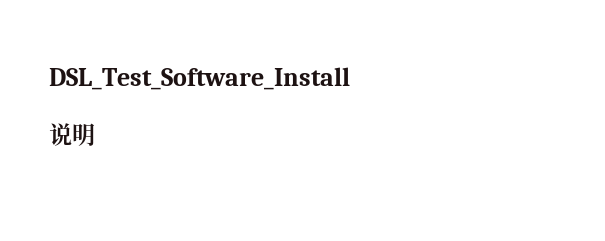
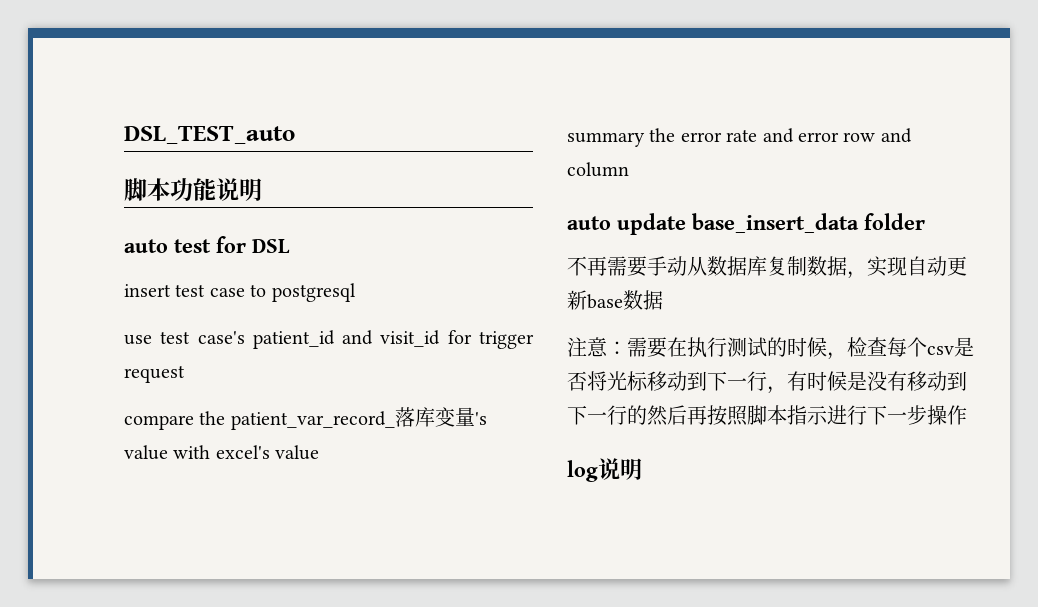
[49,67,350,90] DSL_Test_Software_Install // -> [124,126,295,144] [124,178,262,201] [124,236,290,253] [124,283,356,302] [124,330,534,349] [124,365,185,383] [124,407,487,430] [124,445,320,460] [567,128,912,147] [567,162,629,177] [567,213,925,235] [567,256,967,279] [567,290,663,310] [567,337,974,360] [567,371,967,394] [567,405,967,426] [567,460,598,482] DSL_TEST_auto // 脚本功能说明 // auto test for DSL // insert test case to postgresql // use test case's patient_id and visit_id for trigger request // compare the patient_var_record_落库变量's value with excel's value // summary the error rate and error row and column // auto update base_insert_data folder // 不再需要手动从数据库复制数据，实现自动更新base数据 // 注意：需要在执行测试的时候，检查每个csv是否将光标移动到下一行，有时候是没有移动到下一行的然后再按照脚本指示进行下一步操作 // log

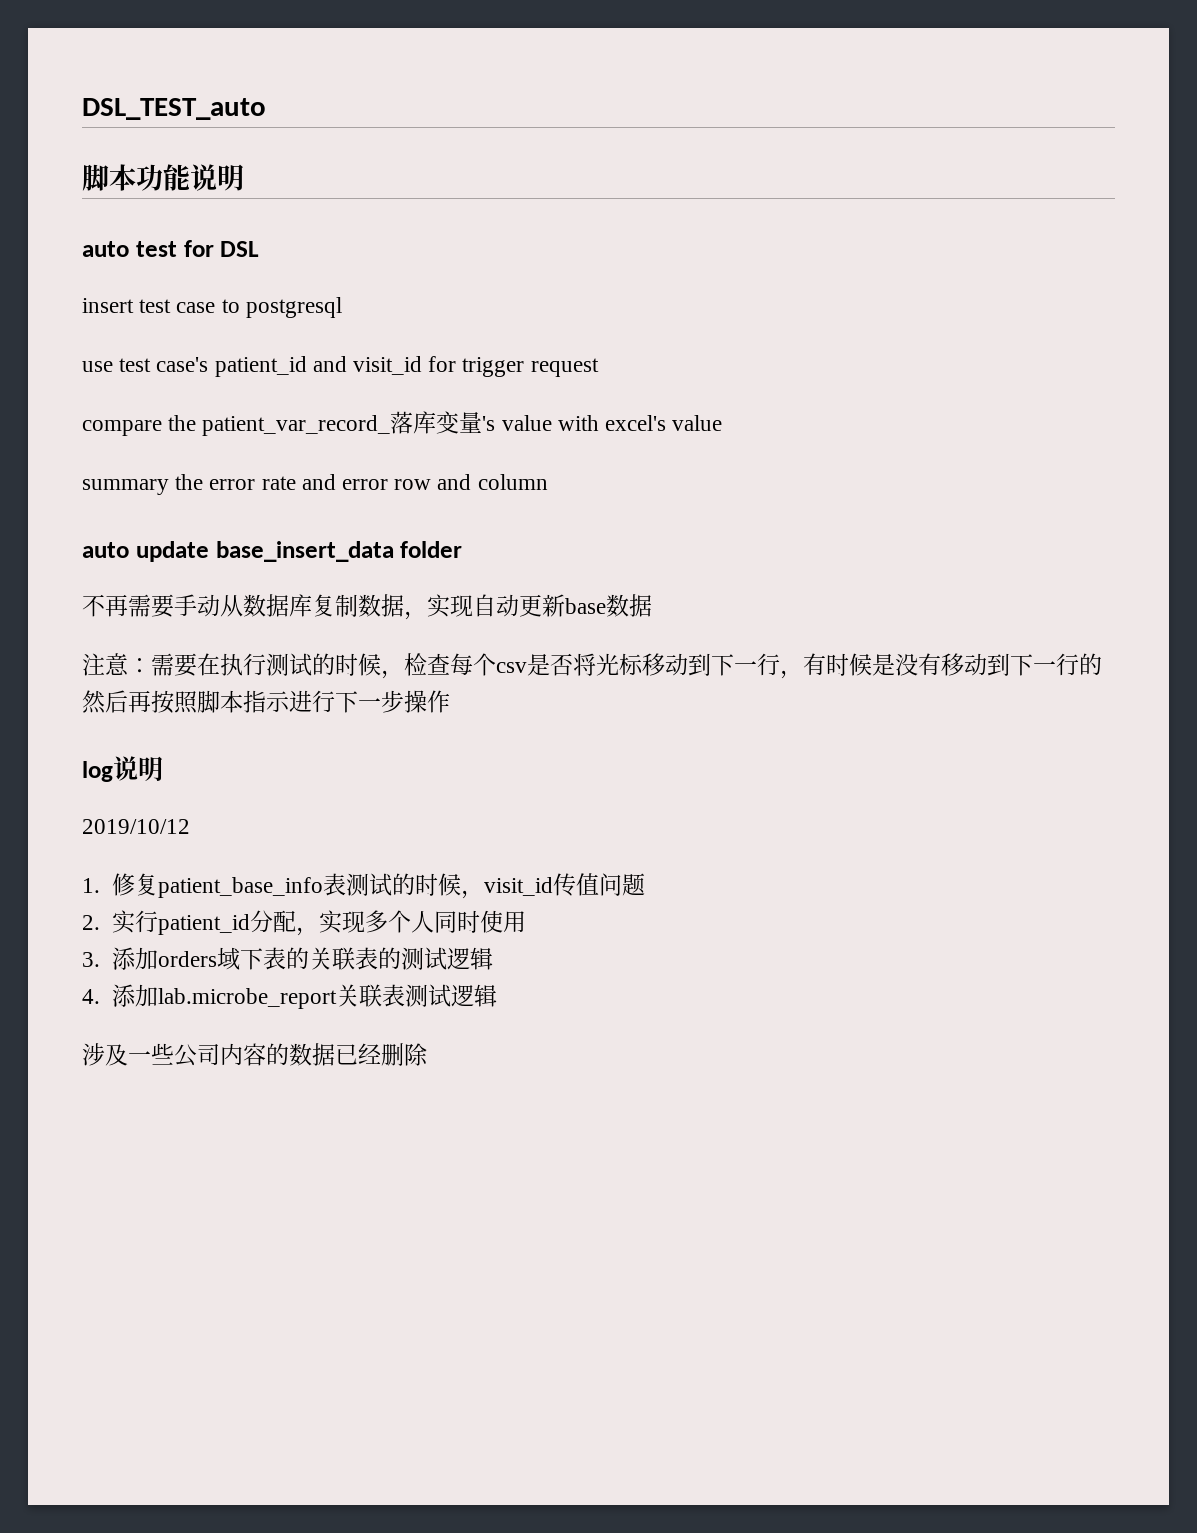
(642, 469) none -> [82,819,190,834] [82,873,645,899] [82,910,526,936] [82,947,493,970] [82,984,497,1009] [82,1043,428,1067] // 2019/10/12 // 1.修复patient_base_info表测试的时候，visit_id传值问题 // 2.实行patient_id分配，实现多个人同时使用 // 3.添加orders域下表的关联表的测试逻辑 // 4.添加lab.microbe_report关联表测试逻辑 // 涉及一些公司内容的数据已经删除

